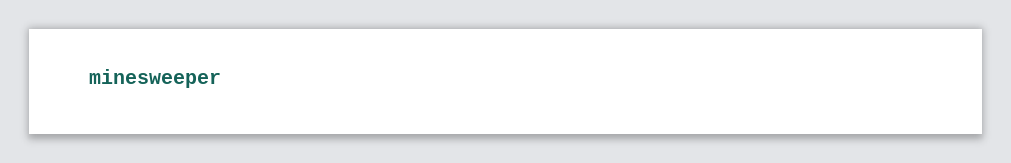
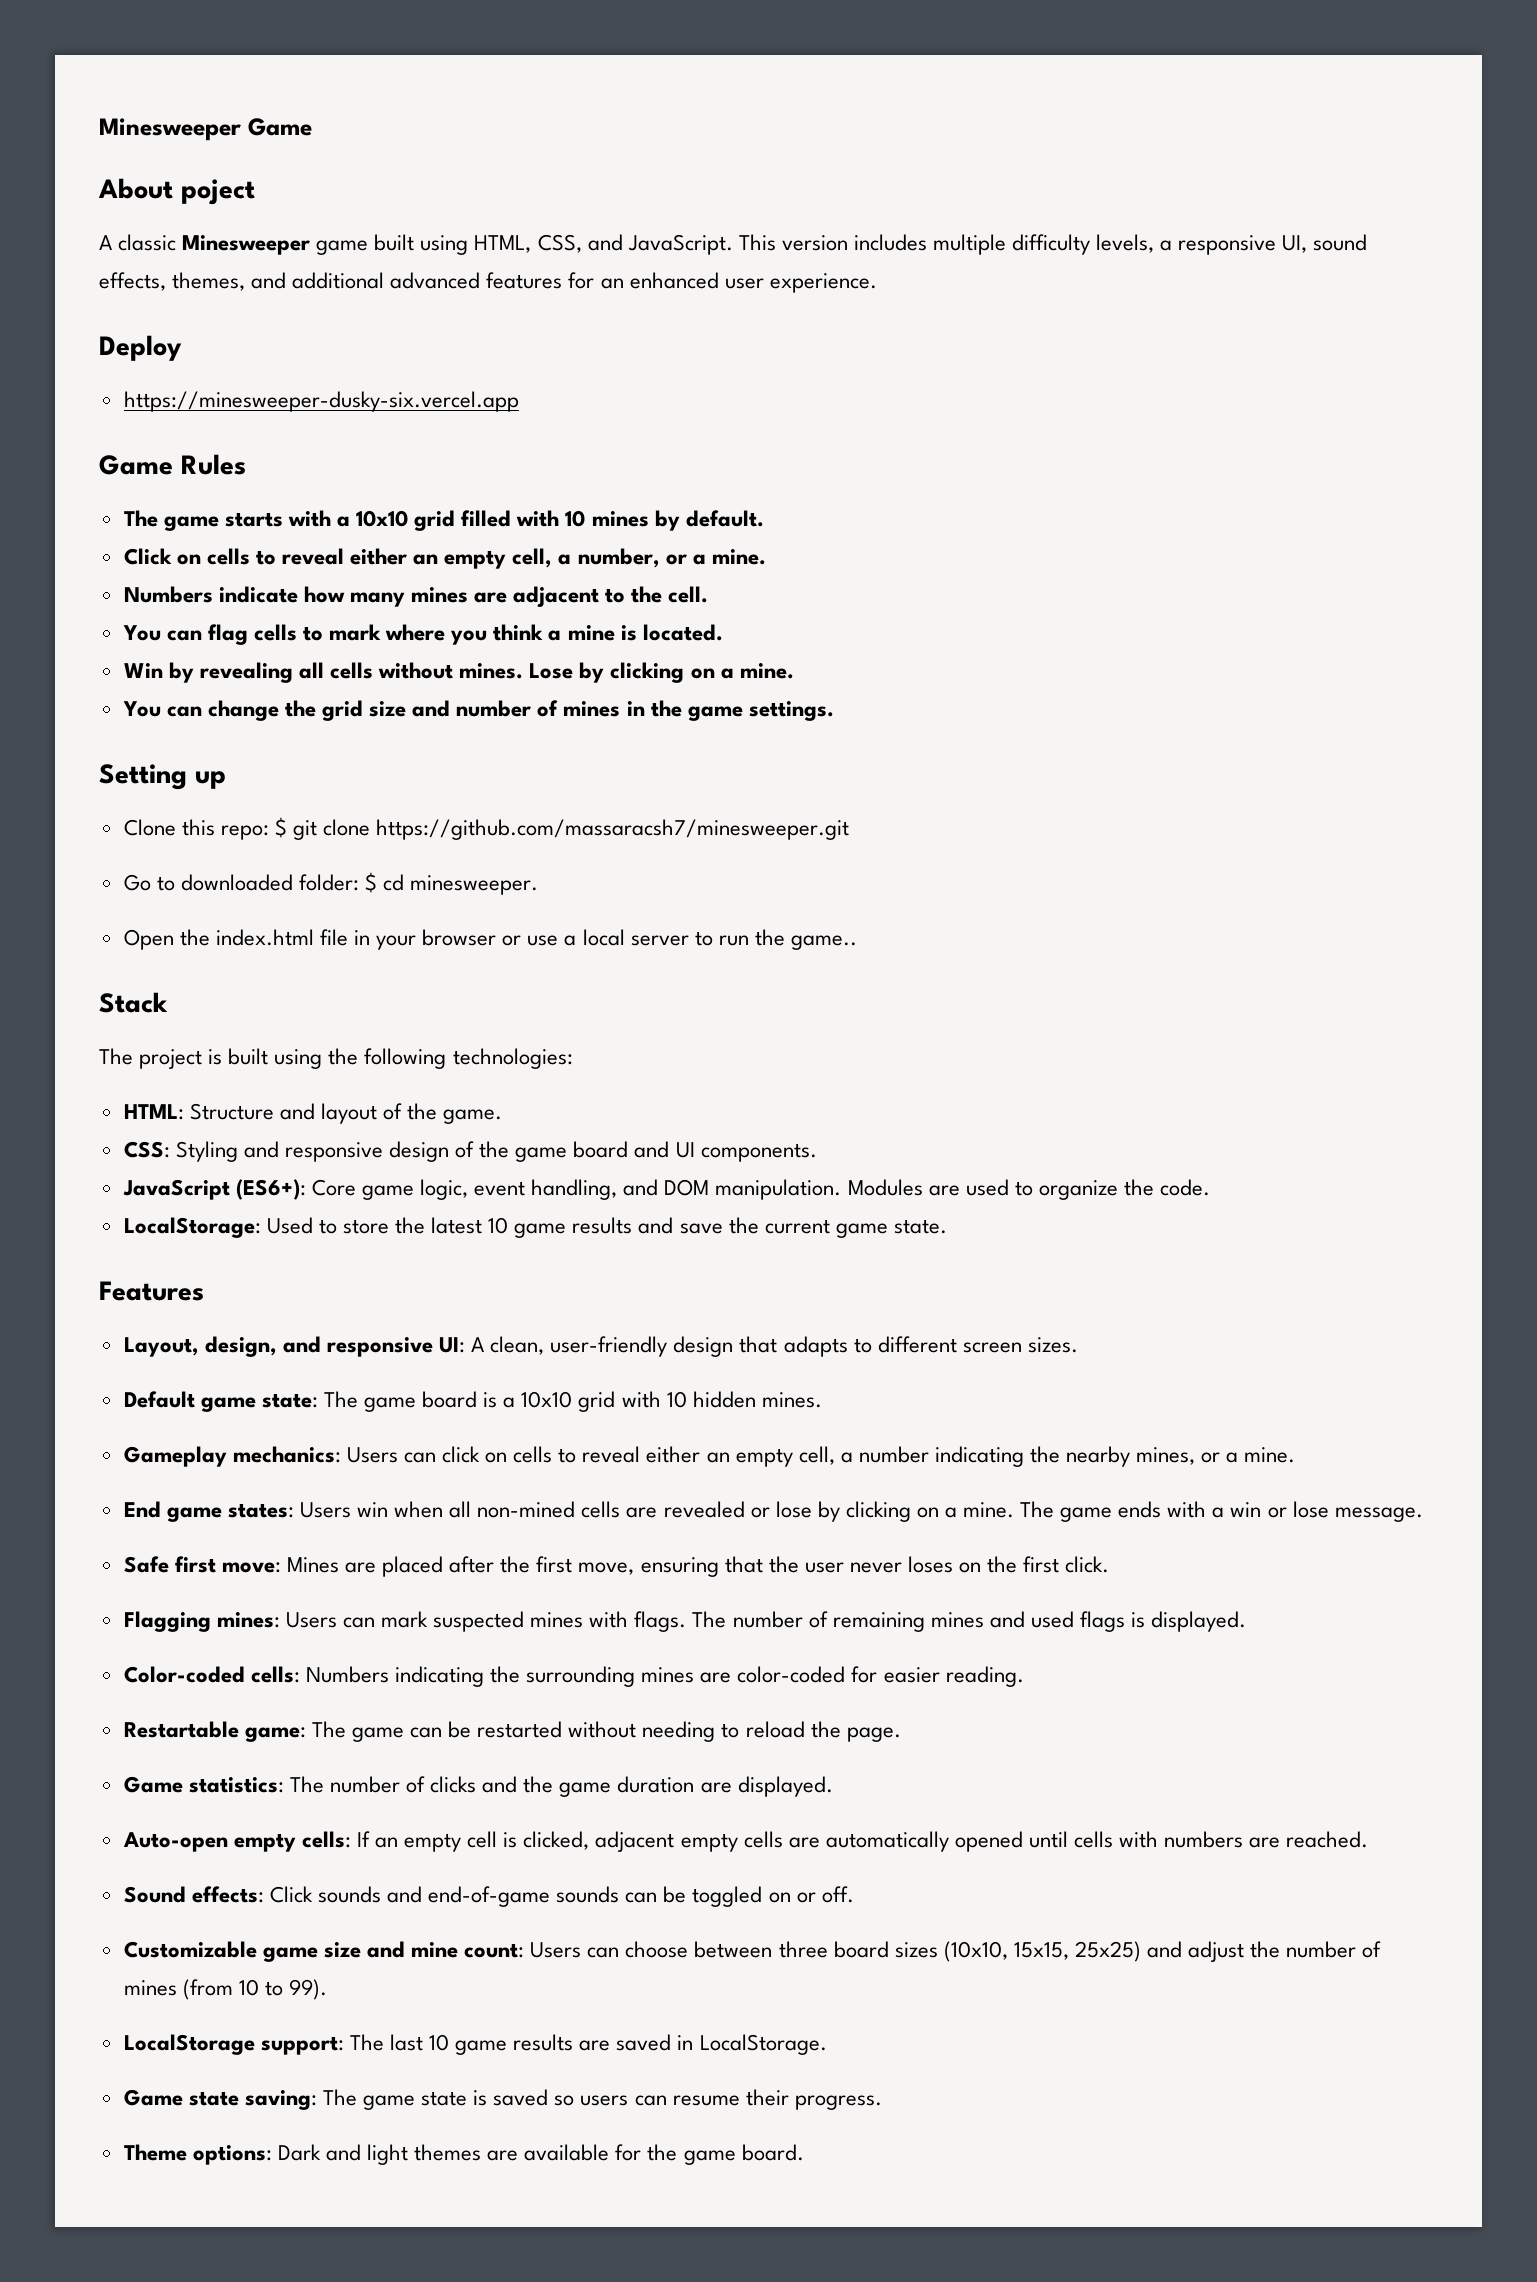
[89,69,221,88] minesweeper -> [99,118,312,141] [98,178,255,205] [99,234,1368,255] [99,272,877,293] [99,335,182,361] [123,391,519,412] [99,454,246,475] [123,510,764,531] [123,548,766,569] [123,586,709,607] [122,624,723,645] [123,662,794,683] [122,700,834,721] [99,764,226,790] [123,817,850,840] [123,872,539,895] [123,929,857,950] [99,992,168,1013] [99,1048,573,1069] [123,1103,503,1124] [123,1141,817,1162] [122,1179,1210,1200] [123,1217,947,1238] [99,1281,204,1301] [123,1336,1078,1357] [123,1391,822,1412] [123,1446,1296,1467] [123,1501,1423,1522] [123,1556,1110,1577] [123,1611,1247,1632] [123,1666,1024,1687] [123,1721,901,1742] [123,1776,833,1797] [122,1831,1369,1852] [123,1886,854,1907] [123,1941,1382,1962] [123,1979,328,2000] [123,2034,827,2055] [123,2089,882,2110] [123,2144,804,2165] Minesweeper Game // About poject // A classic Minesweeper game built using HTML, CSS, and JavaScript. This version includes multiple difficulty levels, a responsive UI, sound effects, themes, and additional advanced features for an enhanced user experience. // Deploy // https://minesweeper-dusky-six.vercel.app // Game Rules // The game starts with a 10x10 grid filled with 10 mines by default. // Click on cells to reveal either an empty cell, a number, or a mine. // Numbers indicate how many mines are adjacent to the cell. // You can flag cells to mark where you think a mine is located. // Win by revealing all cells without mines. Lose by clicking on a mine. // You can change the grid size and number of mines in the game settings. // Setting up // Clone this repo: $ git clone https://github.com/massaracsh7/minesweeper.git // Go to downloaded folder: $ cd minesweeper. // Open the index.html file in your browser or use a local server to run the game.. // Stack // The project is built using the following technologies: // HTML: Structure and layout of the game. // CSS: Styling and responsive design of the game board and UI components. // JavaScript (ES6+): Core game logic, event handling, and DOM manipulation. Modules are used to organize the code. // LocalStorage: Used to store the latest 10 game results and save the current game state. // Features // Layout, design, and responsive UI: A clean, user-friendly design that adapts to different screen sizes. // Default game state: The game board is a 10x10 grid with 10 hidden mines. // Gameplay mechanics: Users can click on cells to reveal either an empty cell, a number indicating the nearby mines, or a mine. // End game states: Users win when all non-mined cells are revealed or lose by clicking on a mine. The game ends with a win or lose message. // Safe first move: Mines are placed after the first move, ensuring that the user never loses on the first click. // Flagging mines: Users can mark suspected mines with flags. The number of remaining mines and used flags is displayed. // Color-coded cells: Numbers indicating the surrounding mines are color-coded for easier reading. // Restartable game: The game can be restarted without needing to reload the page. // Game statistics: The number of clicks and the game duration are displayed. // Auto-open empty cells: If an empty cell is clicked, adjacent empty cells are automatically opened until cells with numbers are reached. // Sound effects: Click sounds and end-of-game sounds can be toggled on or off. // Customizable game size and mine count: Users can choose between three board sizes (10x10, 15x15, 25x25) and adjust the number of mines (from 10 to 99). // LocalStorage support: The last 10 game results are saved in LocalStorage. // Game state saving: The game state is saved so users can resume their progress. // Theme options: Dark and light themes are available for the game board.

